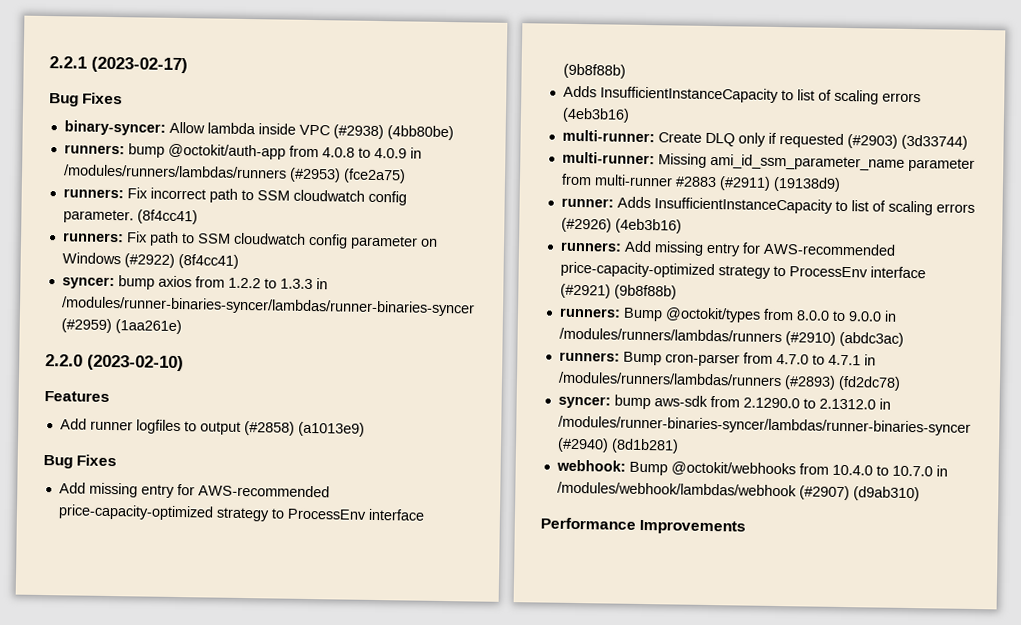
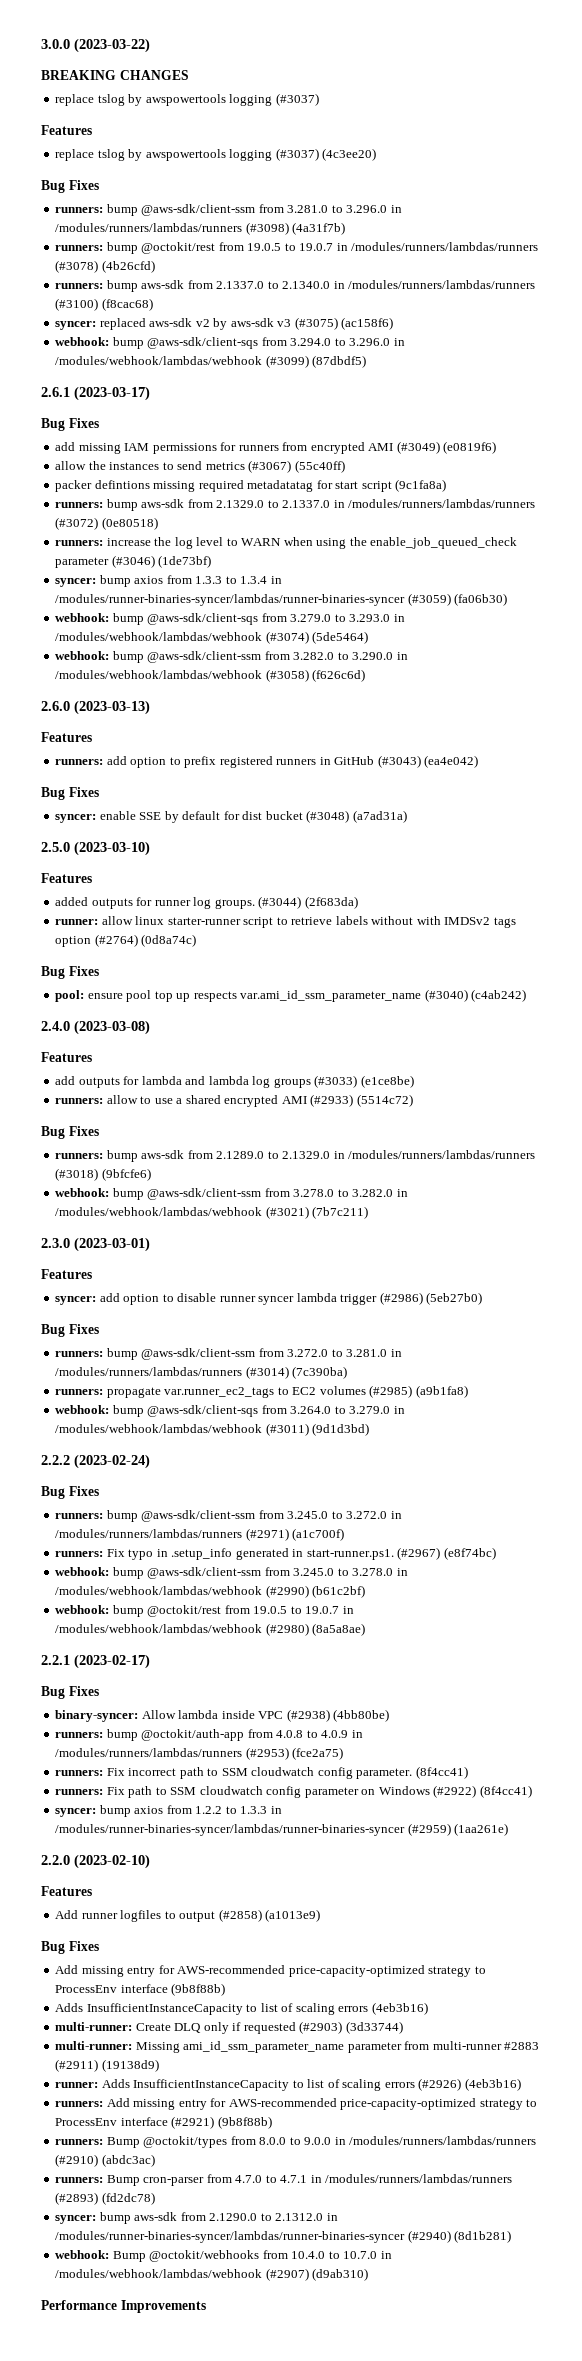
(49, 62) none -> [41,38,150,53] [41,70,189,80] [55,93,319,106] [41,125,92,135] [55,148,377,161] [41,180,99,193] [55,204,402,216] [55,222,346,235] [55,242,539,254] [55,260,155,273] [55,280,536,292] [55,298,153,311] [55,317,394,330] [55,337,405,349] [55,355,367,368] [41,386,150,401] [41,418,99,431] [55,441,497,454] [55,460,345,473] [55,479,447,492] [55,499,536,511] [55,517,158,530] [55,537,518,549] [55,555,212,568] [55,575,282,587] [55,593,508,606] [55,613,405,625] [55,631,369,644] [55,651,408,663] [55,669,366,682] [41,700,150,715] [41,732,92,742] [55,755,479,768] [41,787,99,800] [55,810,407,823] [41,841,150,856] [41,873,92,883] [55,896,358,909] [55,916,516,928] [55,934,197,947] [41,966,99,979] [55,989,527,1002] [41,1020,150,1035] [41,1052,92,1062] [55,1075,414,1088] [55,1094,413,1107] [41,1126,99,1139] [55,1150,536,1162] [55,1168,151,1181] [55,1188,408,1200] [55,1206,369,1219] [41,1237,150,1252] [41,1269,92,1279] [55,1292,483,1305] [41,1324,99,1337] [55,1348,402,1360] [55,1366,348,1379] [55,1385,468,1398] [55,1405,405,1417] [55,1423,370,1436] [41,1454,150,1469] [41,1486,99,1499] [55,1510,402,1522] [55,1528,345,1541] [55,1547,496,1560] [55,1567,408,1579] [55,1585,366,1598] [55,1605,354,1617] [55,1623,366,1636] 3.0.0 (2023-03-22) // BREAKING CHANGES // replace tslog by awspowertools logging (#3037) // Features // replace tslog by awspowertools logging (#3037) (4c3ee20) // Bug Fixes // runners: bump @aws-sdk/client-ssm from 3.281.0 to 3.296.0 in /modules/runners/lambdas/runners (#3098) (4a31f7b) // runners: bump @octokit/rest from 19.0.5 to 19.0.7 in /modules/runners/lambdas/runners (#3078) (4b26cfd) // runners: bump aws-sdk from 2.1337.0 to 2.1340.0 in /modules/runners/lambdas/runners (#3100) (f8cac68) // syncer: replaced aws-sdk v2 by aws-sdk v3 (#3075) (ac158f6) // webhook: bump @aws-sdk/client-sqs from 3.294.0 to 3.296.0 in /modules/webhook/lambdas/webhook (#3099) (87dbdf5) // 2.6.1 (2023-03-17) // Bug Fixes // add missing IAM permissions for runners from encrypted AMI (#3049) (e0819f6) // allow the instances to send metrics (#3067) (55c40ff) // packer defintions missing required metadatatag for start script (9c1fa8a) // runners: bump aws-sdk from 2.1329.0 to 2.1337.0 in /modules/runners/lambdas/runners (#3072) (0e80518) // runners: increase the log level to WARN when using the enable_job_queued_check parameter (#3046) (1de73bf) // syncer: bump axios from 1.3.3 to 1.3.4 in /modules/runner-binaries-syncer/lambdas/runner-binaries-syncer (#3059) (fa06b30) // webhook: bump @aws-sdk/client-sqs from 3.279.0 to 3.293.0 in /modules/webhook/lambdas/webhook (#3074) (5de5464) // webhook: bump @aws-sdk/client-ssm from 3.282.0 to 3.290.0 in /modules/webhook/lambdas/webhook (#3058) (f626c6d) // 2.6.0 (2023-03-13) // Features // runners: add option to prefix registered runners in GitHub (#3043) (ea4e042) // Bug Fixes // syncer: enable SSE by default for dist bucket (#3048) (a7ad31a) // 2.5.0 (2023-03-10) // Features // added outputs for runner log groups. (#3044) (2f683da) // runner: allow linux starter-runner script to retrieve labels without with IMDSv2 tags option (#2764) (0d8a74c) // Bug Fixes // pool: ensure pool top up respects var.ami_id_ssm_parameter_name (#3040) (c4ab242) // 2.4.0 (2023-03-08) // Features // add outputs for lambda and lambda log groups (#3033) (e1ce8be) // runners: allow to use a shared encrypted AMI (#2933) (5514c72) // Bug Fixes // runners: bump aws-sdk from 2.1289.0 to 2.1329.0 in /modules/runners/lambdas/runners (#3018) (9bfcfe6) // webhook: bump @aws-sdk/client-ssm from 3.278.0 to 3.282.0 in /modules/webhook/lambdas/webhook (#3021) (7b7c211) // 2.3.0 (2023-03-01) // Features // syncer: add option to disable runner syncer lambda trigger (#2986) (5eb27b0) // Bug Fixes // runners: bump @aws-sdk/client-ssm from 3.272.0 to 3.281.0 in /modules/runners/lambdas/runners (#3014) (7c390ba) // runners: propagate var.runner_ec2_tags to EC2 volumes (#2985) (a9b1fa8) // webhook: bump @aws-sdk/client-sqs from 3.264.0 to 3.279.0 in /modules/webhook/lambdas/webhook (#3011) (9d1d3bd) // 2.2.2 (2023-02-24) // Bug Fixes // runners: bump @aws-sdk/client-ssm from 3.245.0 to 3.272.0 in /modules/runners/lambdas/runners (#2971) (a1c700f) // runners: Fix typo in .setup_info generated in start-runner.ps1. (#2967) (e8f74bc) // webhook: bump @aws-sdk/client-ssm from 3.245.0 to 3.278.0 in /modules/webhook/lambdas/webhook (#2990) (b61c2bf) // webhook: bump @octokit/rest from 19.0.5 to 19.0.7 in /modules/webhook/lambdas/webhook (#2980) (8a5a8ae) //

